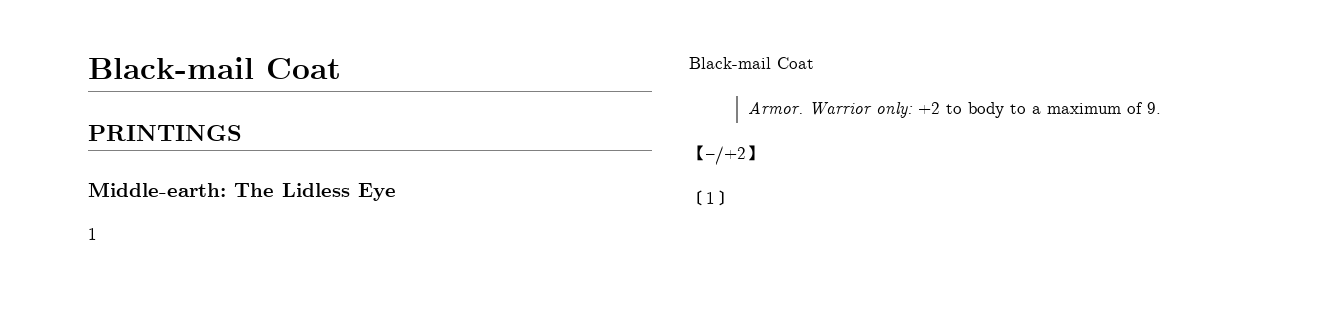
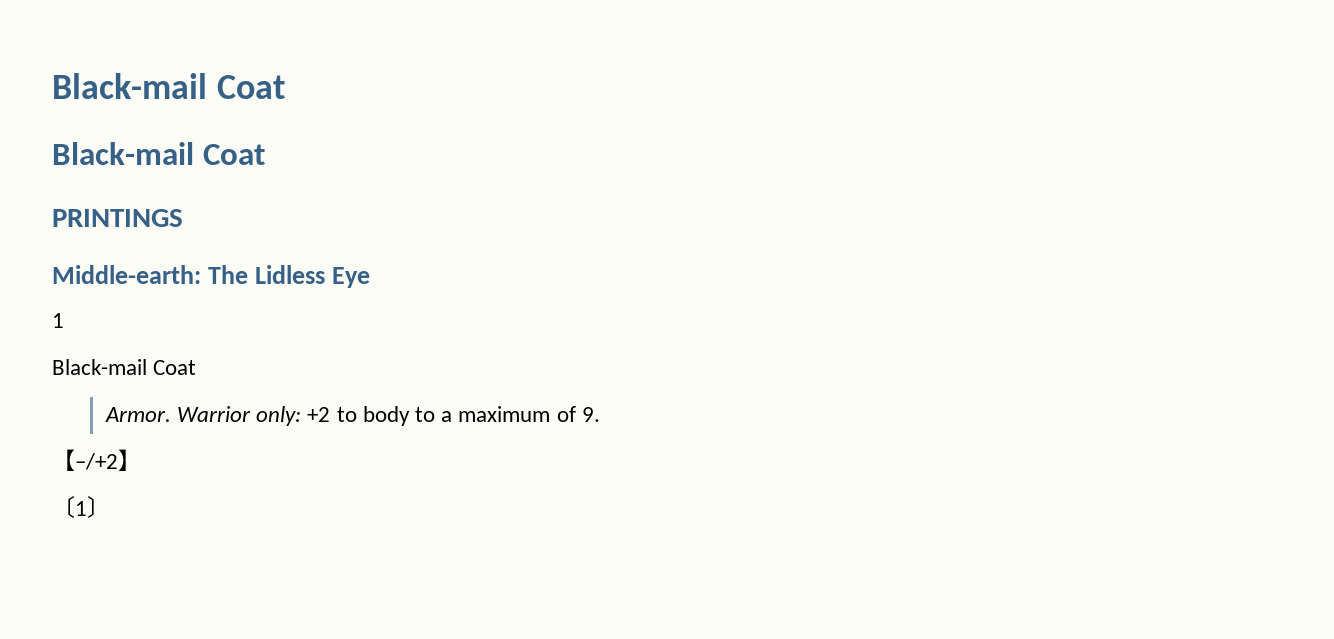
[88,57,341,79] Black-mail Coat -> [52,73,285,99] [52,142,265,165] Black-mail Coat // Black-mail Coat

